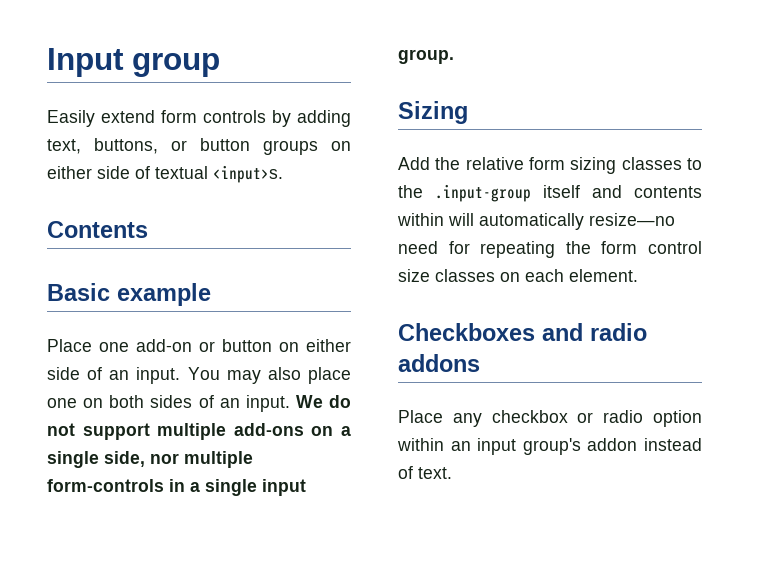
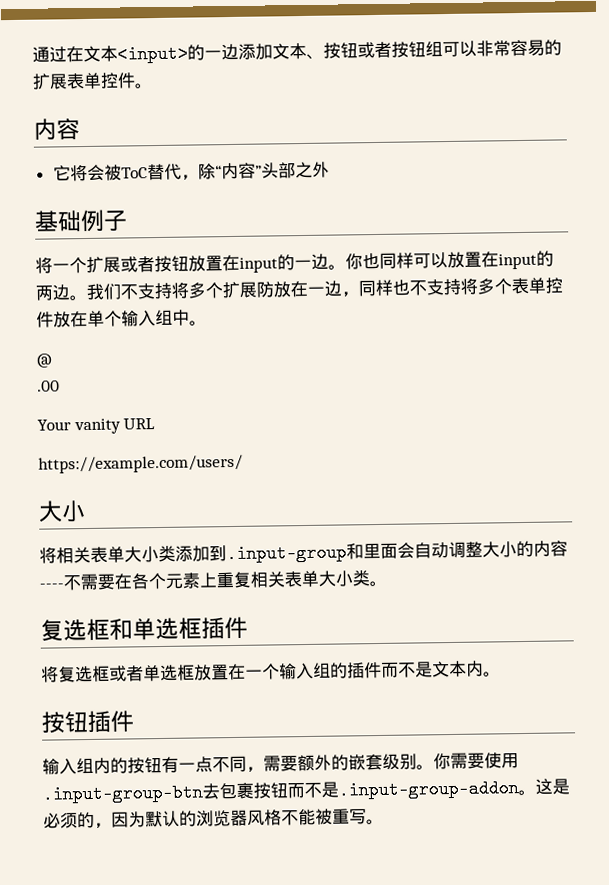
[47,48,220,77] [47,110,351,127] [47,138,351,155] [47,165,283,183] [47,221,148,238] [47,283,211,306] [47,339,351,352] [47,367,351,384] [47,395,351,412] [47,423,351,440] [47,451,253,468] [47,479,306,496] [398,49,454,64] [398,101,468,124] [398,157,702,174] [398,184,702,202] [397,213,675,230] [398,241,702,258] [398,269,638,282] [398,323,647,341] [398,354,480,372] [398,410,702,427] [397,438,702,455] [398,466,452,479] Input group // Easily extend form controls by adding text, buttons, or button groups on either side of textual <input>s. // Contents // Basic example // Place one add-on or button on either side of an input. You may also place one on both sides of an input. We do not support multiple add-ons on a single side, nor multiple form-controls in a single input group. // Sizing // Add the relative form sizing classes to the .input-group itself and contents within will automatically resize—no need for repeating the form control size classes on each element. // Checkboxes and radio addons // Place any checkbox or radio option within an input group's addon instead of text. -> [32,39,562,64] [32,72,153,90] [33,118,80,141] [52,161,330,182] [34,209,128,233] [35,250,554,274] [35,277,563,301] [36,309,207,328] [36,353,52,368] [37,380,60,392] [37,418,156,435] [38,454,243,474] [38,500,86,523] [39,540,568,564] [39,570,387,591] [40,616,248,642] [41,660,501,683] [41,710,134,734] [42,752,519,775] [42,778,570,804] [43,808,384,829] 通过在文本<input>的一边添加文本、按钮或者按钮组可以非常容易的扩展表单控件。 // 内容 // 它将会被ToC替代，除“内容”头部之外 // 基础例子 // 将一个扩展或者按钮放置在input的一边。你也同样可以放置在input的两边。我们不支持将多个扩展防放在一边，同样也不支持将多个表单控件放在单个输入组中。 // @ // .00 // Your vanity URL // https://example.com/users/ // 大小 // 将相关表单大小类添加到.input-group和里面会自动调整大小的内容----不需要在各个元素上重复相关表单大小类。 // 复选框和单选框插件 // 将复选框或者单选框放置在一个输入组的插件而不是文本内。 // 按钮插件 // 输入组内的按钮有一点不同，需要额外的嵌套级别。你需要使用.input-group-btn去包裹按钮而不是.input-group-addon。这是必须的，因为默认的浏览器风格不能被重写。

